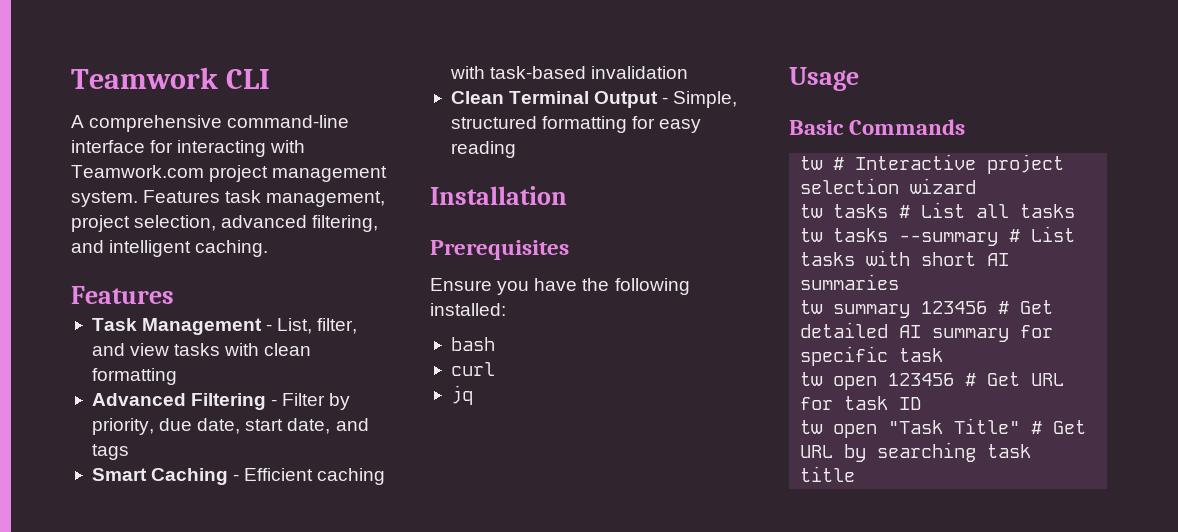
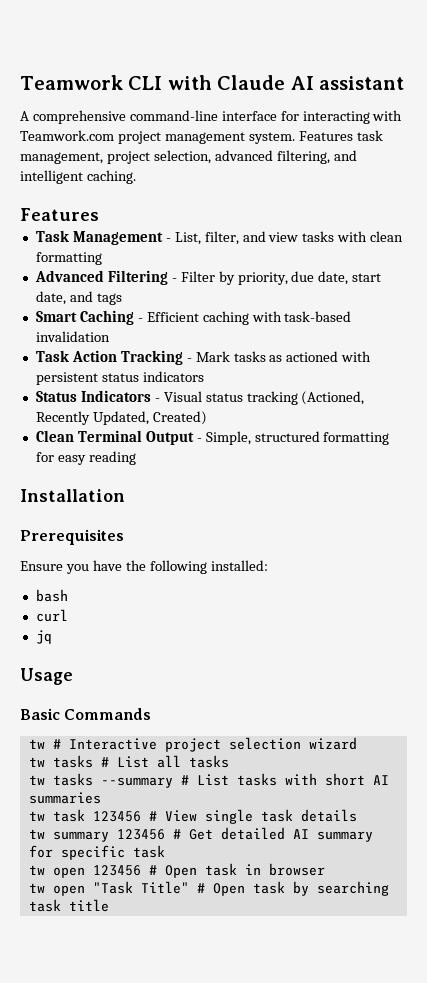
(271, 79) none -> [167,75,404,90] with Claude AI assistant
(689, 72) none -> [35,350,372,365] [35,371,204,385] [35,390,365,405] [35,411,207,425] // Task Action Tracking - Mark tasks as actioned with persistent status indicators // Status Indicators - Visual status tracking (Actioned, Recently Updated, Created)
(900, 282) none -> [28,809,357,824] // tw task 123456 # View single task details
[987,372,1065,386] [800,396,922,410] Get URL for task ID -> [164,863,325,878] Open task in browser
[1053,420,1087,434] [800,445,834,458] Get URL -> [212,881,285,896] Open task

